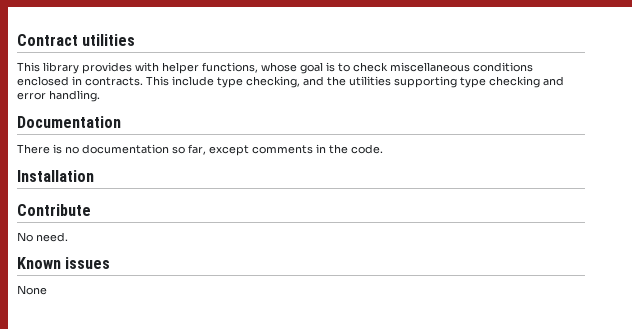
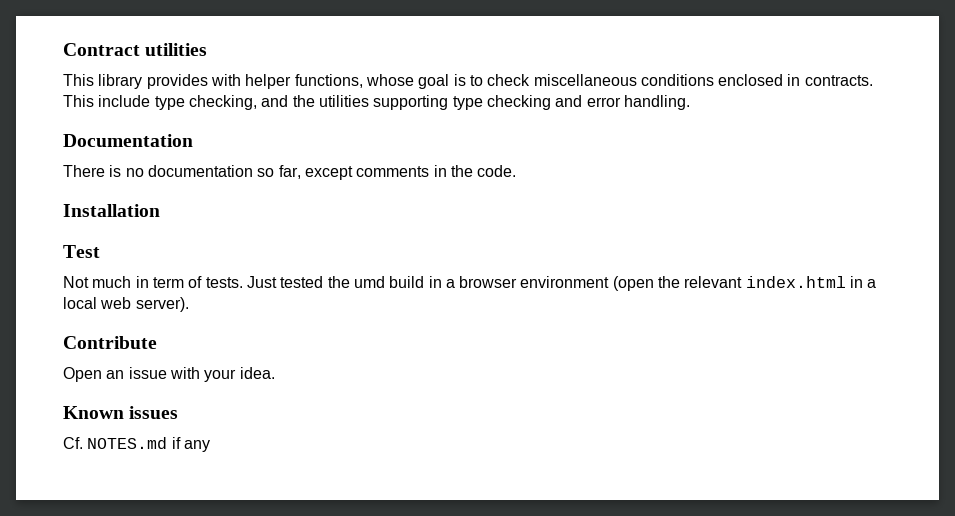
[17,204,91,216] [17,232,68,242] [17,257,111,269] [17,285,47,295] Contribute // No need. // Known issues // None -> [63,245,100,258] [63,276,877,291] [63,297,189,312] [63,336,157,349] [63,367,275,382] [63,406,179,419] [63,437,210,452] Test // Not much in term of tests. Just tested the umd build in a browser environment (open the relevant index.html in a local web server). // Contribute // Open an issue with your idea. // Known issues // Cf. NOTES.md if any

